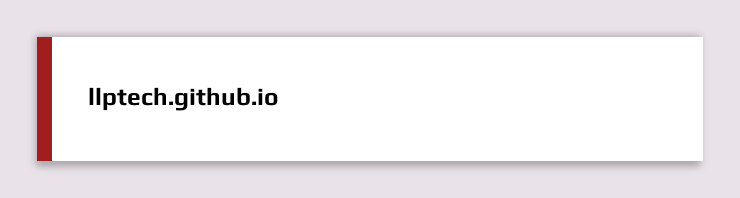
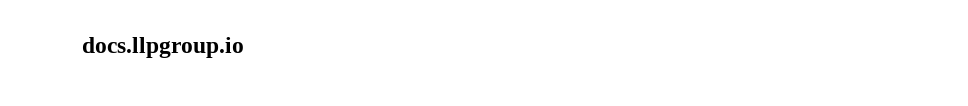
[88,87,279,111] llptech.github.io -> [82,37,244,58] docs.llpgroup.io

